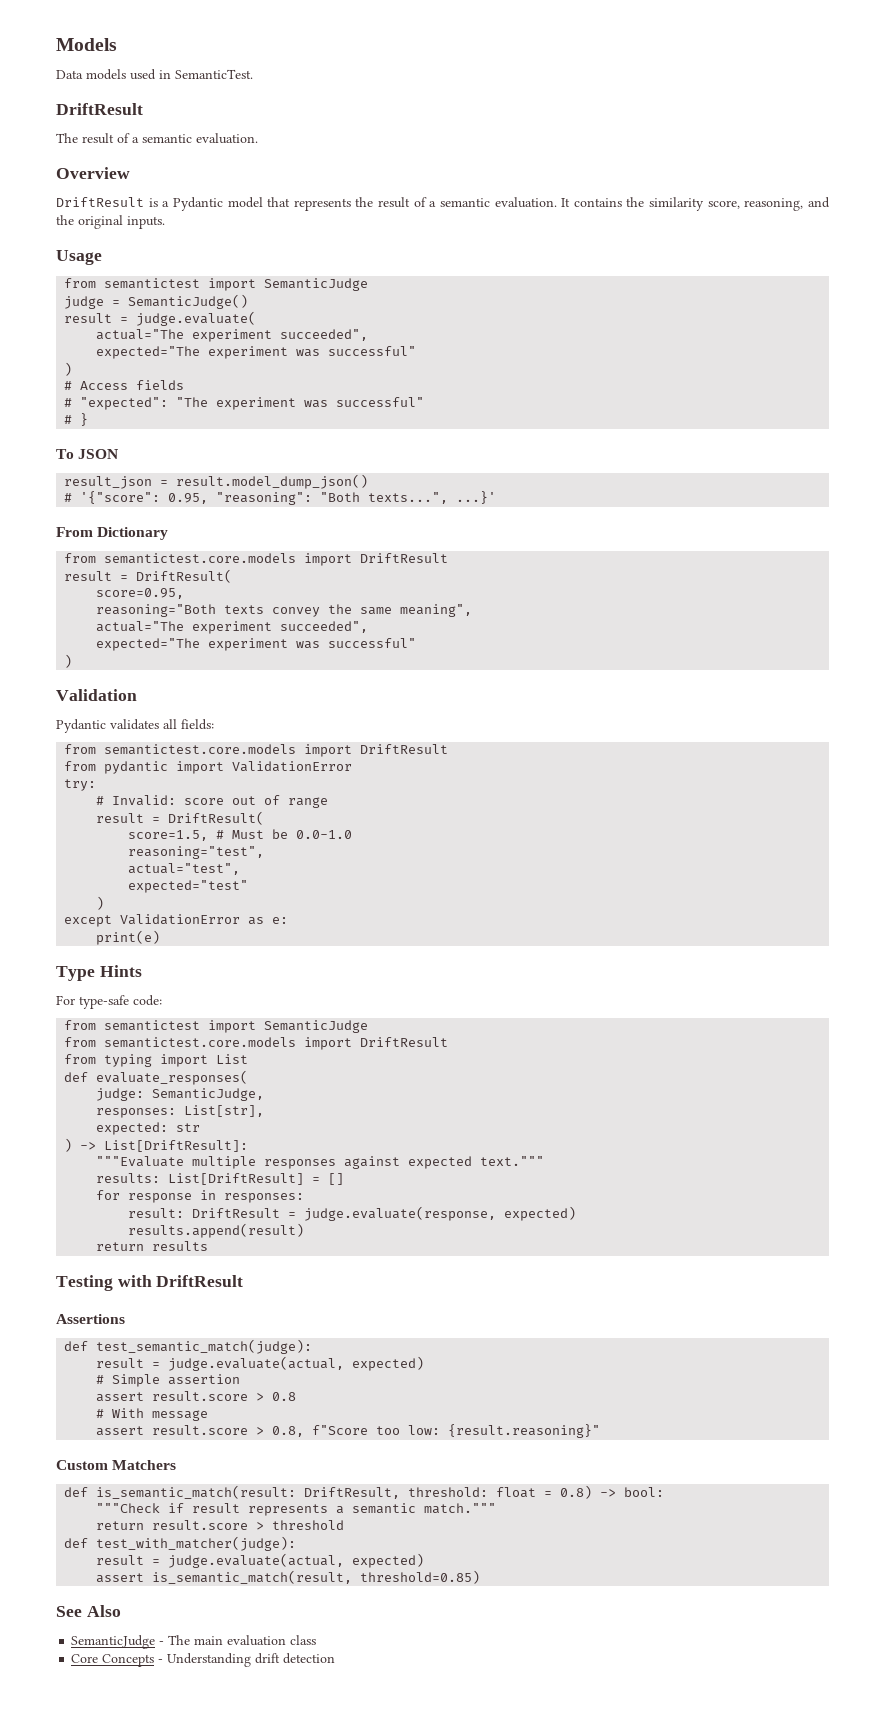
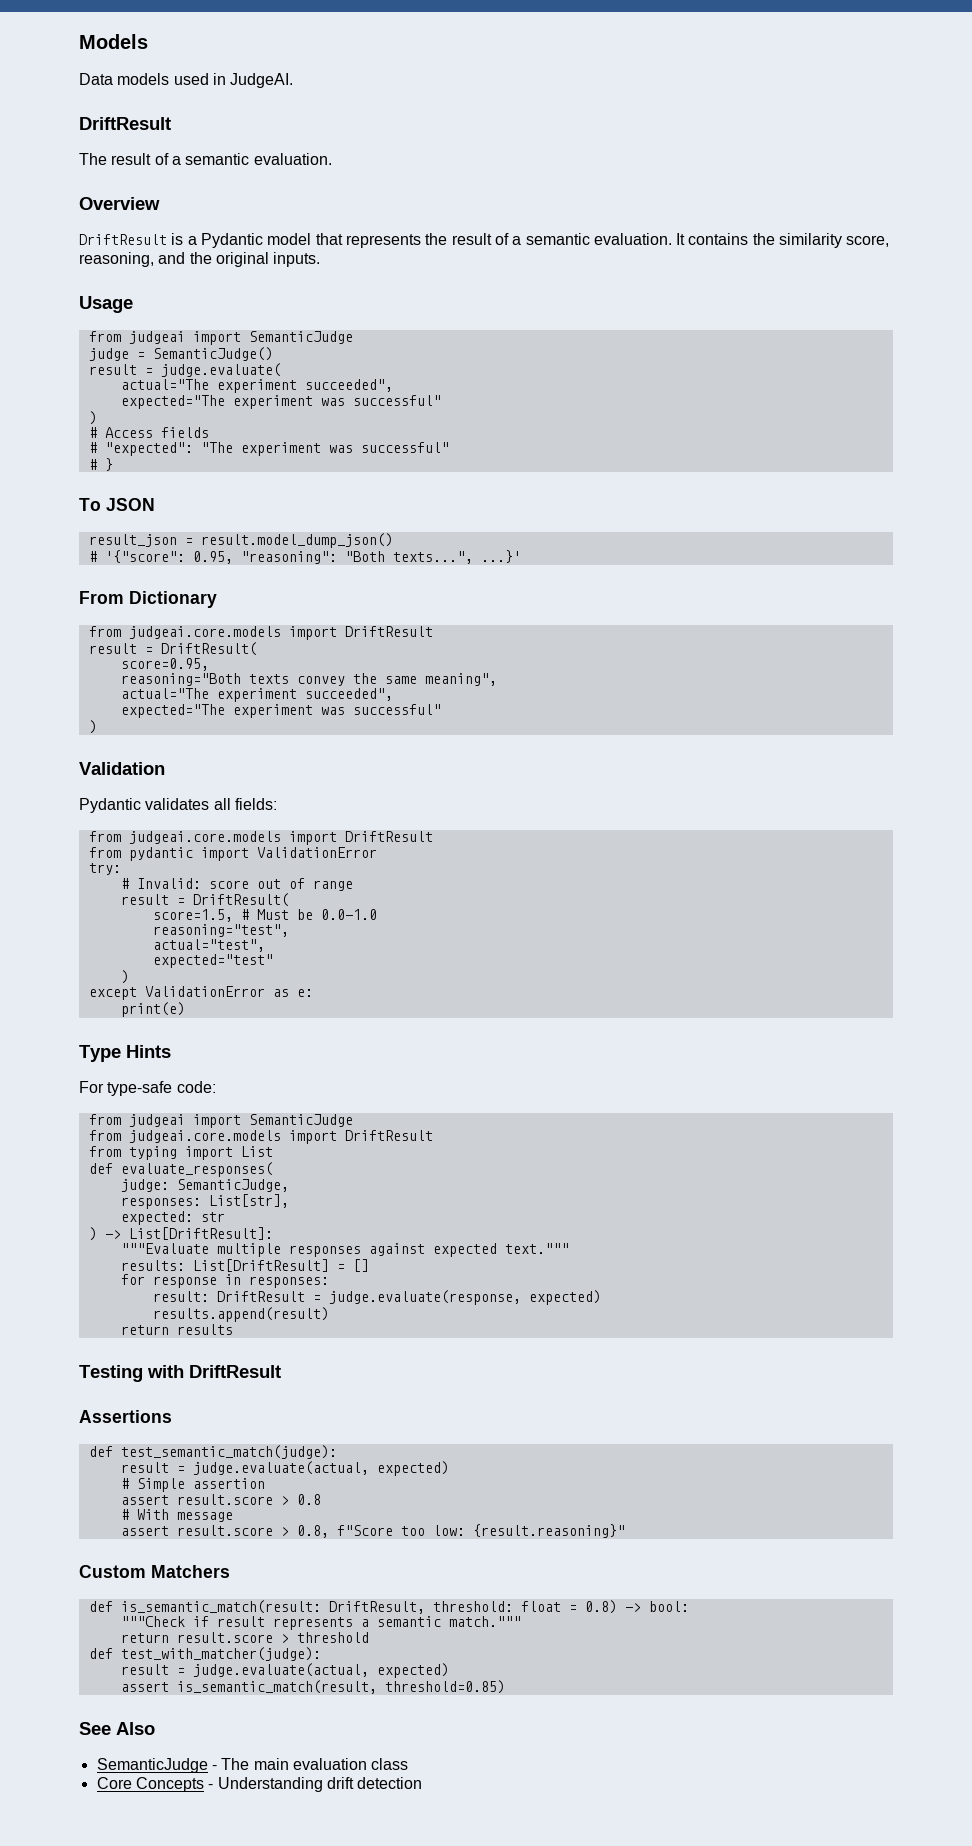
[175,69,253,79] SemanticTest. -> [230,73,294,88] JudgeAI.
[104,278,201,289] semantictest -> [128,331,185,344] judgeai
[104,553,297,564] semantictest.core.models -> [128,626,281,639] judgeai.core.models
[104,744,297,755] semantictest.core.models -> [128,831,281,844] judgeai.core.models
[104,1020,201,1031] semantictest -> [128,1114,185,1127] judgeai
[104,1037,297,1048] semantictest.core.models -> [128,1130,281,1143] judgeai.core.models

